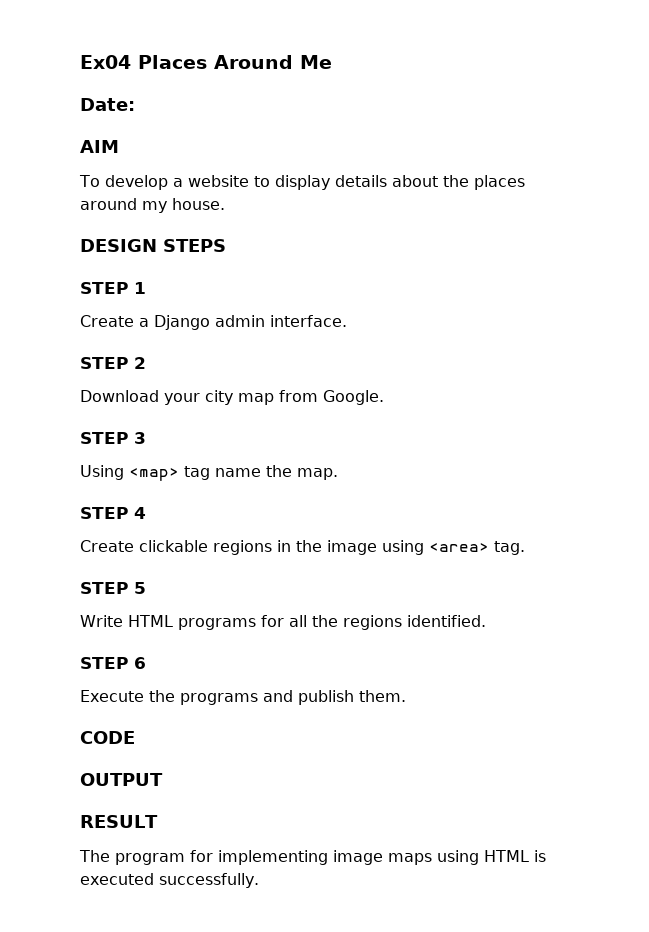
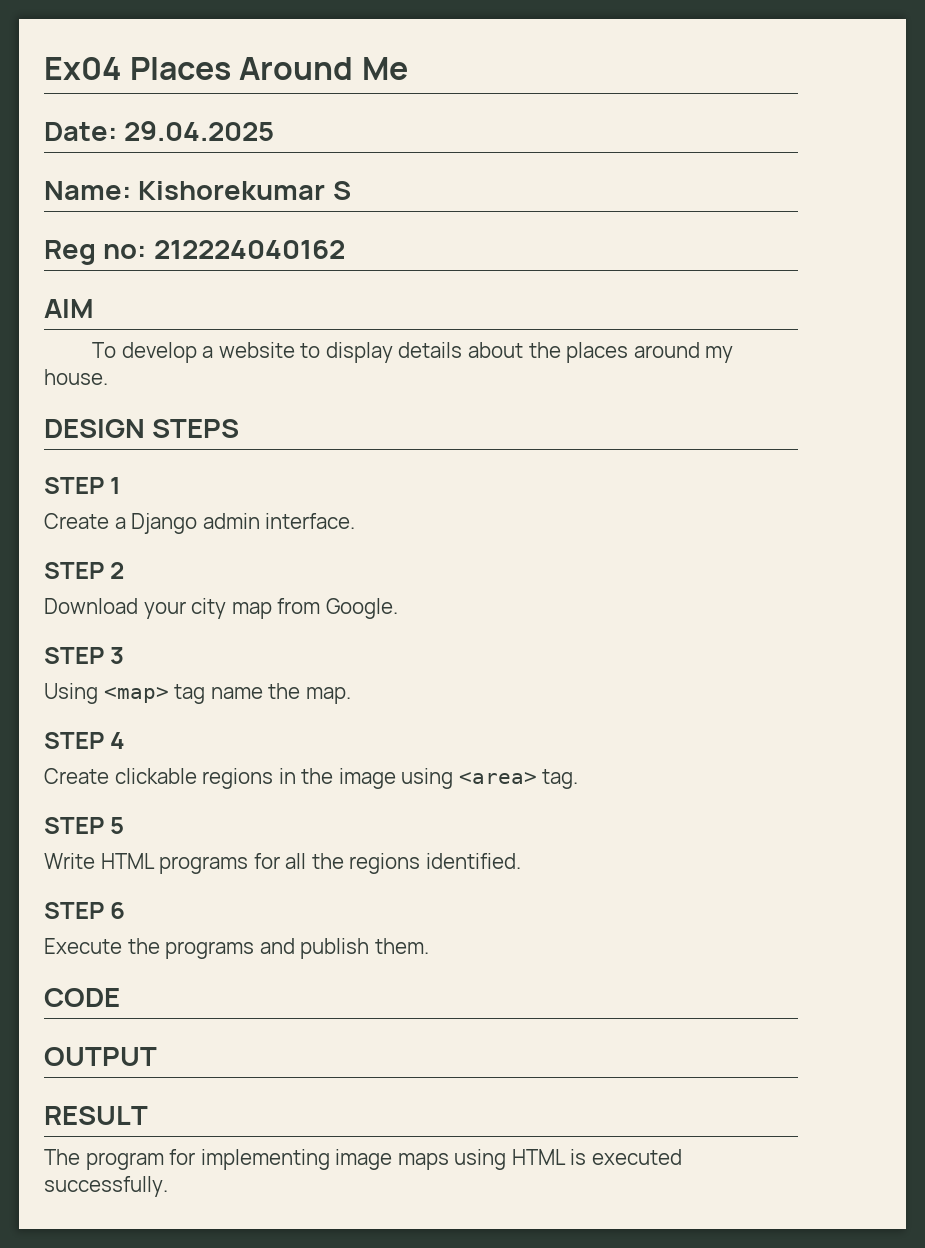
(135, 104) none -> [124,121,275,141] [44,181,351,200] [44,240,345,265] 29.04.2025 // Name: Kishorekumar S // Reg no: 212224040162

